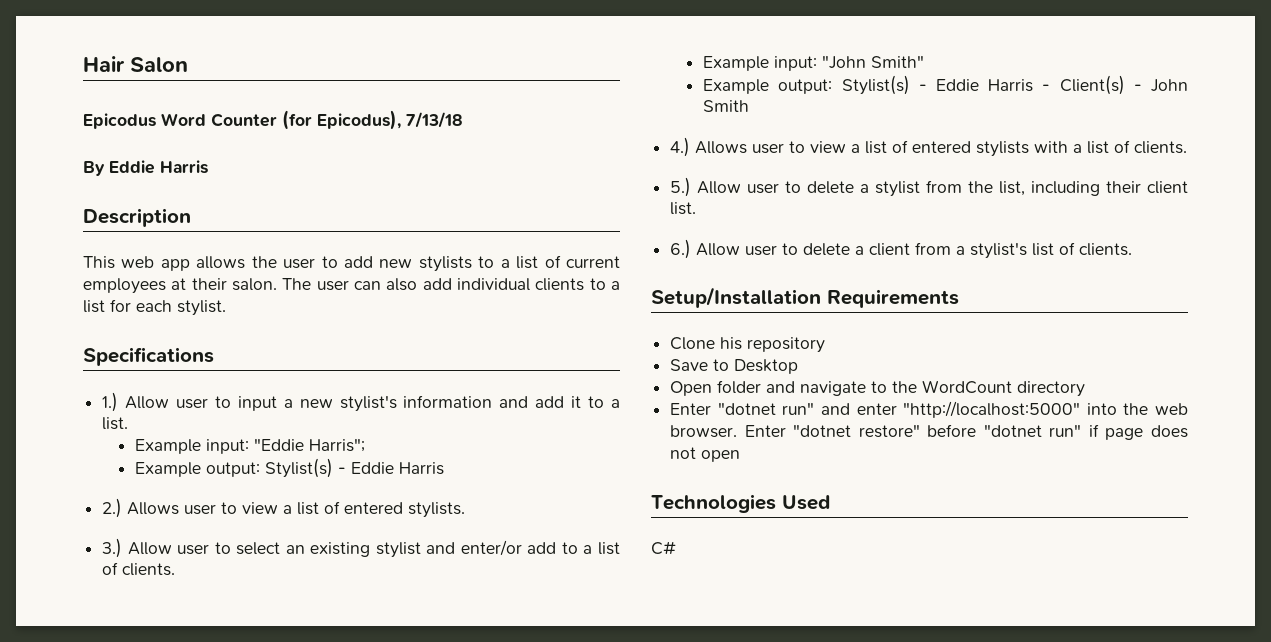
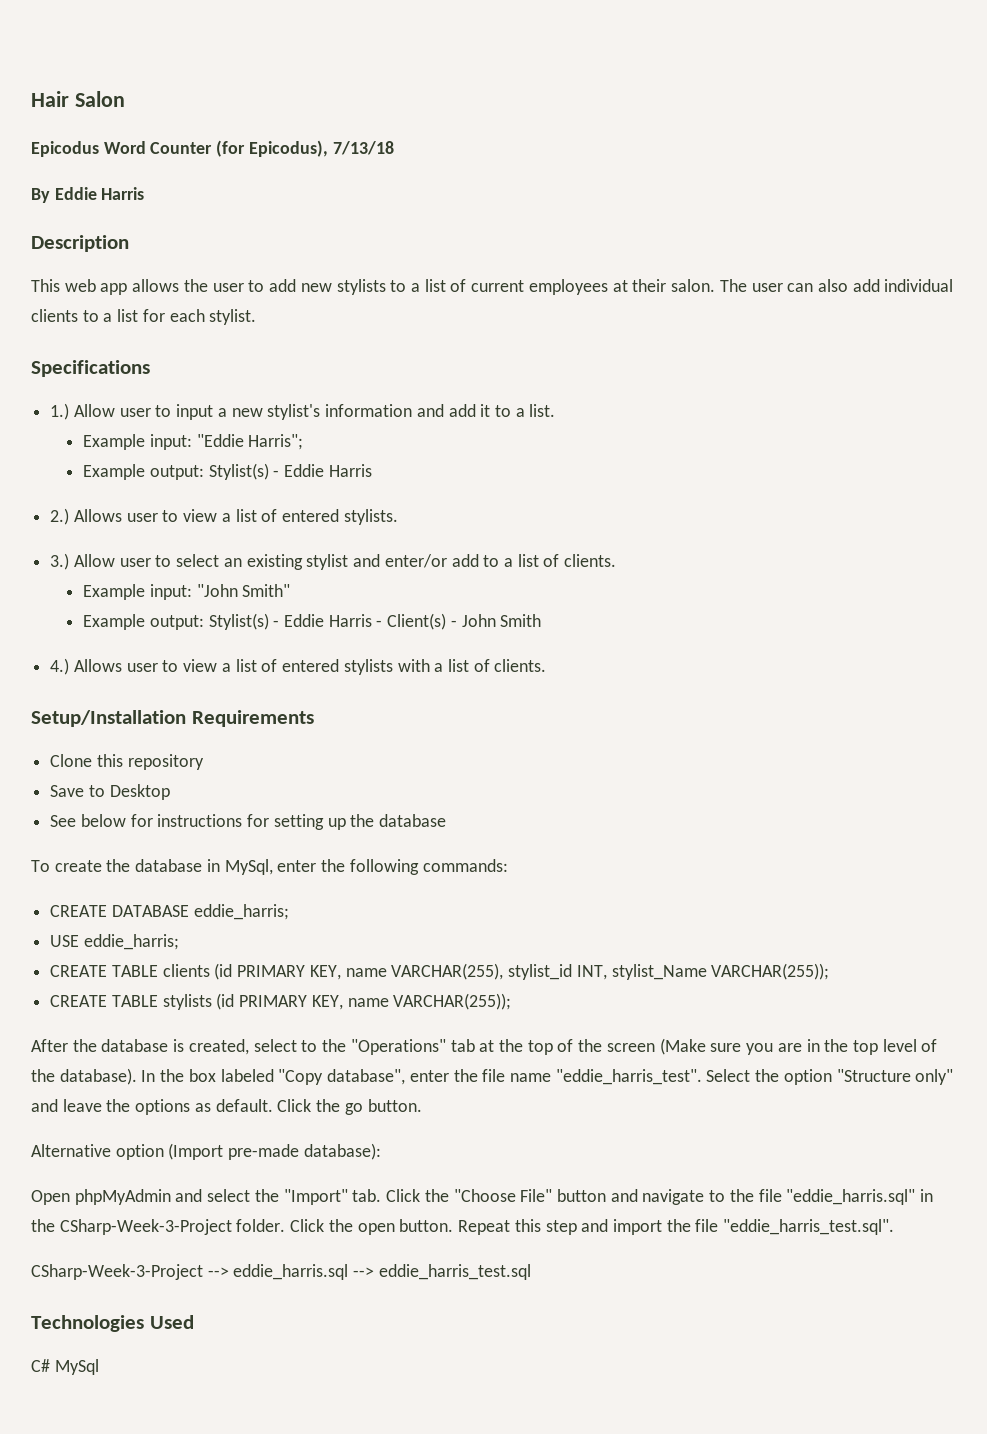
[670,177,1188,197] [670,202,697,215] [670,239,1133,259] // 5.) Allow user to delete a stylist from the list, including their client list. // 6.) Allow user to delete a client from a stylist's list of clients. -> (547, 665) none
[720,337,743,350] his -> [96,754,123,767] this
[670,380,1086,397] [670,401,1188,418] [670,424,1188,440] [670,447,741,462] Open folder and navigate to the WordCount directory // Enter "dotnet run" and enter "http://localhost:5000" into the web browser. Enter "dotnet restore" before "dotnet run" if page does not open -> [50,814,447,830] [31,859,508,875] [50,904,289,920] [50,934,179,950] [50,963,830,980] [50,993,512,1010] [31,1038,938,1055] [31,1068,954,1085] [31,1099,422,1115] [31,1143,381,1160] [31,1189,934,1205] [31,1219,895,1235] [31,1264,531,1280] See below for instructions for setting up the database // To create the database in MySql, enter the following commands: // CREATE DATABASE eddie_harris; // USE eddie_harris; // CREATE TABLE clients (id PRIMARY KEY, name VARCHAR(255), stylist_id INT, stylist_Name VARCHAR(255)); // CREATE TABLE stylists (id PRIMARY KEY, name VARCHAR(255)); // After the database is created, select to the "Operations" tab at the top of the screen (Make sure you are in the top level of the database). In the box labeled "Copy database", enter the file name "eddie_harris_test". Select the option "Structure only" and leave the options as default. Click the go button. // Alternative option (Import pre-made database): // Open phpMyAdmin and select the "Import" tab. Click the "Choose File" button and navigate to the file "eddie_harris.sql" in the CSharp-Week-3-Project folder. Click the open button. Repeat this step and import the file "eddie_harris_test.sql". // CSharp-Week-3-Project --> eddie_harris.sql --> eddie_harris_test.sql
(676, 548) none -> [54,1359,99,1375] MySql

